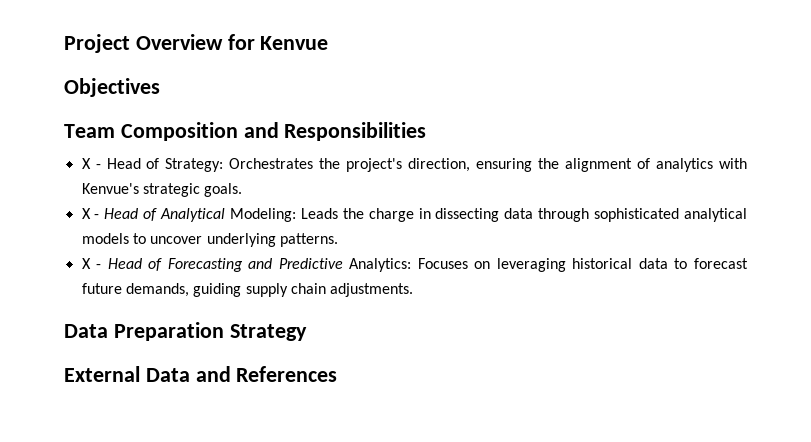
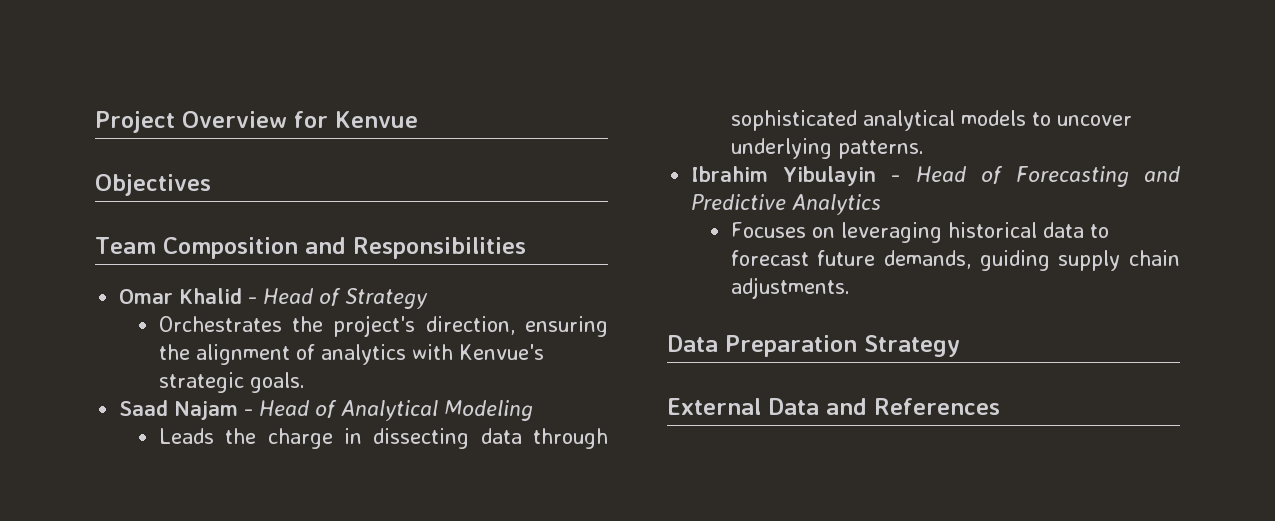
[81,158,224,172] X - Head of Strategy: -> [119,288,429,309] Omar Khalid - Head of Strategy //
[81,208,91,219] X -> [119,400,239,420] Saad Najam
[230,208,297,222] Modeling: -> [444,400,534,421] Modeling //
[81,258,91,269] X -> [691,166,877,186] Ibrahim Yibulayin
[349,258,412,272] Analytics: -> [792,194,882,215] Analytics //

